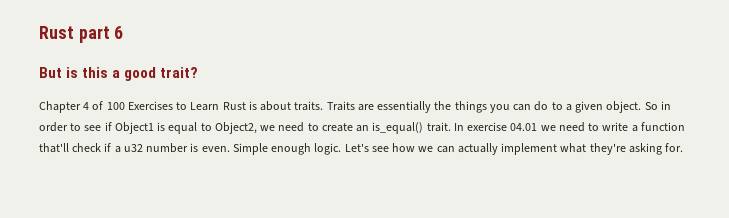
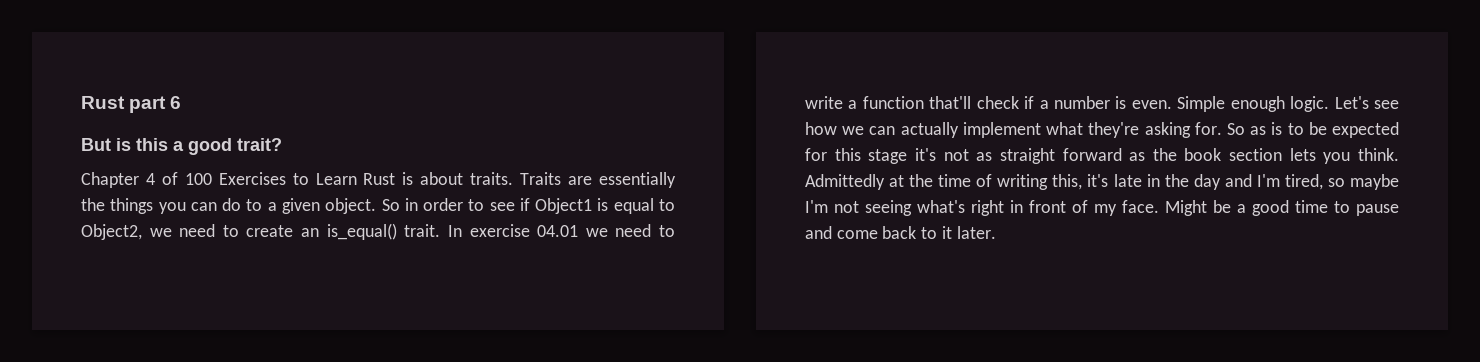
[123,144,143,152] u32 -> (1049, 104) none
(684, 147) none -> [1226,122,1399,138] [805,148,1399,164] [805,174,1399,190] [805,200,1399,216] [805,226,996,239] So as is to be expected for this stage it's not as straight forward as the book section lets you think. Admittedly at the time of writing this, it's late in the day and I'm tired, so maybe I'm not seeing what's right in front of my face. Might be a good time to pause and come back to it later.

